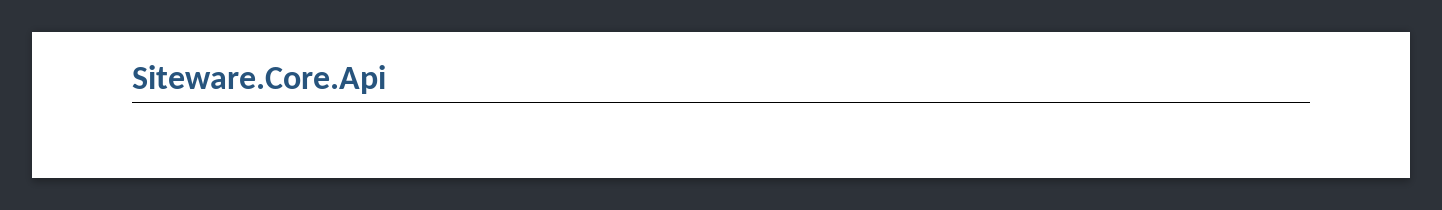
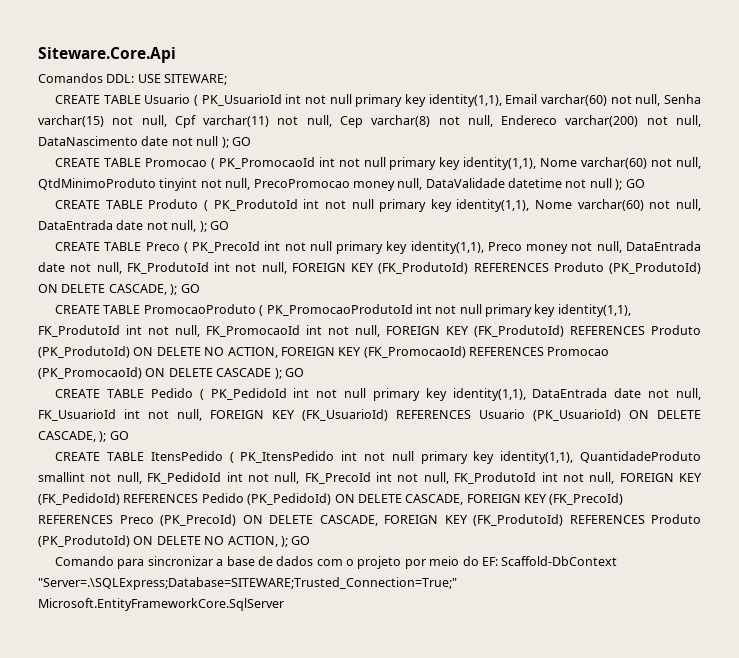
(386, 79) none -> [38,73,228,85] [55,94,701,107] [38,115,702,128] [38,136,251,148] [55,157,701,170] [38,178,645,191] [55,199,701,212] [38,220,229,232] [55,241,702,254] [38,262,701,274] [38,284,200,295] [55,304,631,317] [38,325,701,337] [38,346,610,358] [38,367,304,379] [55,388,701,401] [38,409,701,421] [38,431,129,442] [55,451,701,464] [38,472,702,484] [38,493,624,505] [38,514,701,526] [38,535,311,547] [55,556,618,569] [38,577,457,590] [38,598,284,611] // Comandos DDL: USE SITEWARE; // CREATE TABLE Usuario ( PK_UsuarioId int not null primary key identity(1,1), Email varchar(60) not null, Senha varchar(15) not null, Cpf varchar(11) not null, Cep varchar(8) not null, Endereco varchar(200) not null, DataNascimento date not null ); GO // CREATE TABLE Promocao ( PK_PromocaoId int not null primary key identity(1,1), Nome varchar(60) not null, QtdMinimoProduto tinyint not null, PrecoPromocao money null, DataValidade datetime not null ); GO // CREATE TABLE Produto ( PK_ProdutoId int not null primary key identity(1,1), Nome varchar(60) not null, DataEntrada date not null, ); GO // CREATE TABLE Preco ( PK_PrecoId int not null primary key identity(1,1), Preco money not null, DataEntrada date not null, FK_ProdutoId int not null, FOREIGN KEY (FK_ProdutoId) REFERENCES Produto (PK_ProdutoId) ON DELETE CASCADE, ); GO // CREATE TABLE PromocaoProduto ( PK_PromocaoProdutoId int not null primary key identity(1,1), FK_ProdutoId int not null, FK_PromocaoId int not null, FOREIGN KEY (FK_ProdutoId) REFERENCES Produto (PK_ProdutoId) ON DELETE NO ACTION, FOREIGN KEY (FK_PromocaoId) REFERENCES Promocao (PK_PromocaoId) ON DELETE CASCADE ); GO // CREATE TABLE Pedido ( PK_PedidoId int not null primary key identity(1,1), DataEntrada date not null, FK_UsuarioId int not null, FOREIGN KEY (FK_UsuarioId) REFERENCES Usuario (PK_UsuarioId) ON DELETE CASCADE, ); GO // CREATE TABLE ItensPedido ( PK_ItensPedido int not null primary key identity(1,1), QuantidadeProduto smallint not null, FK_PedidoId int not null, FK_PrecoId int not null, FK_ProdutoId int not null, FOREIGN KEY (FK_PedidoId) REFERENCES Pedido (PK_PedidoId) ON DELETE CASCADE, FOREIGN KEY (FK_PrecoId) REFERENCES Preco (PK_PrecoId) ON DELETE CASCADE, FOREIGN KEY (FK_ProdutoId) REFERENCES Produto (PK_ProdutoId) ON DELETE NO ACTION, ); GO // Comando para sincronizar a base de dados com o projeto por meio do EF: Scaffold-DbContext "Server=.\SQLExpress;Database=SITEWARE;Trusted_Connection=True;" Microsoft.EntityFrameworkCore.SqlServer

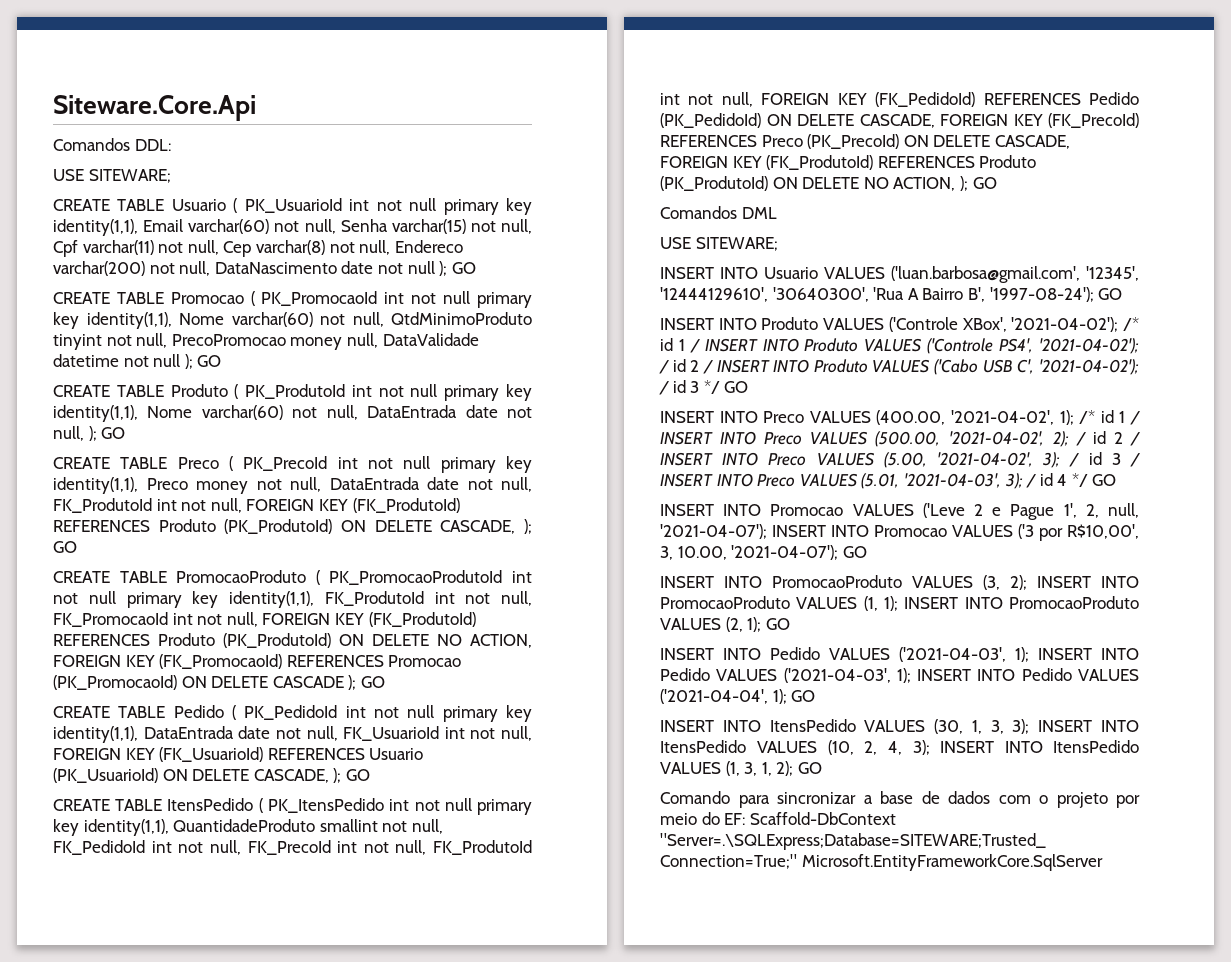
(135, 78) none -> (171, 145) //
(311, 540) none -> [660,206,777,219] [660,237,778,251] [660,266,1140,283] [660,287,1123,302] [660,317,1139,332] [660,338,1139,354] [659,359,1139,375] [659,380,749,395] [660,410,1141,425] [660,431,1141,447] [660,452,1141,468] [660,473,1117,489] [660,503,1139,520] [660,524,1140,541] [660,545,867,560] [660,575,1139,590] [660,596,1139,611] [660,617,790,632] [660,647,1139,662] [660,668,1140,683] [660,689,816,704] [660,719,1139,734] [660,740,1139,755] [660,761,822,776] // Comandos DML // USE SITEWARE; // INSERT INTO Usuario VALUES ('luan.barbosa@gmail.com', '12345', '12444129610', '30640300', 'Rua A Bairro B', '1997-08-24'); GO // INSERT INTO Produto VALUES ('Controle XBox', '2021-04-02'); /* id 1 / INSERT INTO Produto VALUES ('Controle PS4', '2021-04-02'); / id 2 / INSERT INTO Produto VALUES ('Cabo USB C', '2021-04-02'); / id 3 */ GO // INSERT INTO Preco VALUES (400.00, '2021-04-02', 1); /* id 1 / INSERT INTO Preco VALUES (500.00, '2021-04-02', 2); / id 2 / INSERT INTO Preco VALUES (5.00, '2021-04-02', 3); / id 3 / INSERT INTO Preco VALUES (5.01, '2021-04-03', 3); / id 4 */ GO // INSERT INTO Promocao VALUES ('Leve 2 e Pague 1', 2, null, '2021-04-07'); INSERT INTO Promocao VALUES ('3 por R$10,00', 3, 10.00, '2021-04-07'); GO // INSERT INTO PromocaoProduto VALUES (3, 2); INSERT INTO PromocaoProduto VALUES (1, 1); INSERT INTO PromocaoProduto VALUES (2, 1); GO // INSERT INTO Pedido VALUES ('2021-04-03', 1); INSERT INTO Pedido VALUES ('2021-04-03', 1); INSERT INTO Pedido VALUES ('2021-04-04', 1); GO // INSERT INTO ItensPedido VALUES (30, 1, 3, 3); INSERT INTO ItensPedido VALUES (10, 2, 4, 3); INSERT INTO ItensPedido VALUES (1, 3, 1, 2); GO

